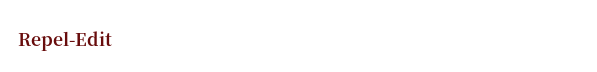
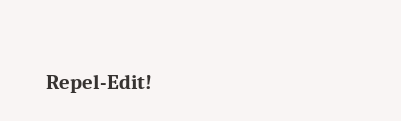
[18,31,112,51] Repel-Edit -> [46,74,152,93] Repel-Edit!

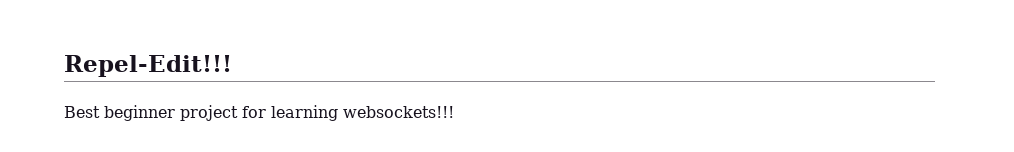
[46,74,152,93] Repel-Edit! -> [64,55,232,77] [64,105,454,121] Repel-Edit!!! // Best beginner project for learning websockets!!!

